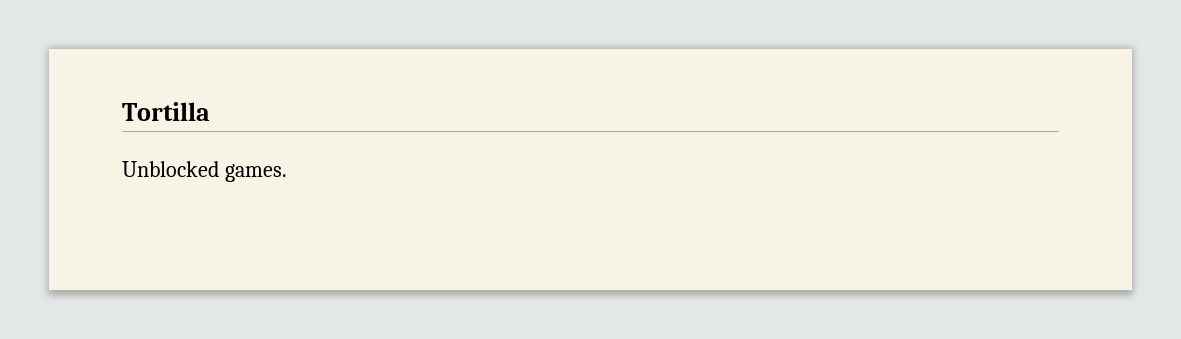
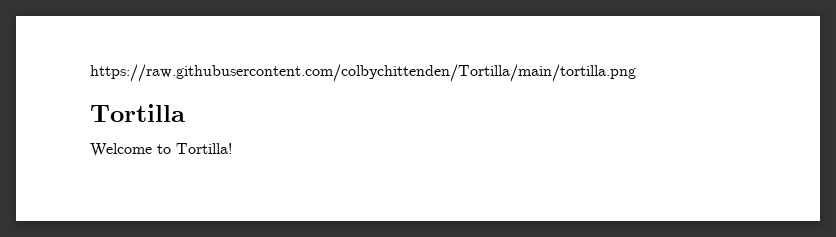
(122, 111) none -> [90,64,636,82] https://raw.githubusercontent.com/colbychittenden/Tortilla/main/tortilla.png //
[122,161,287,182] Unblocked games. -> [90,143,232,157] Welcome to Tortilla!

